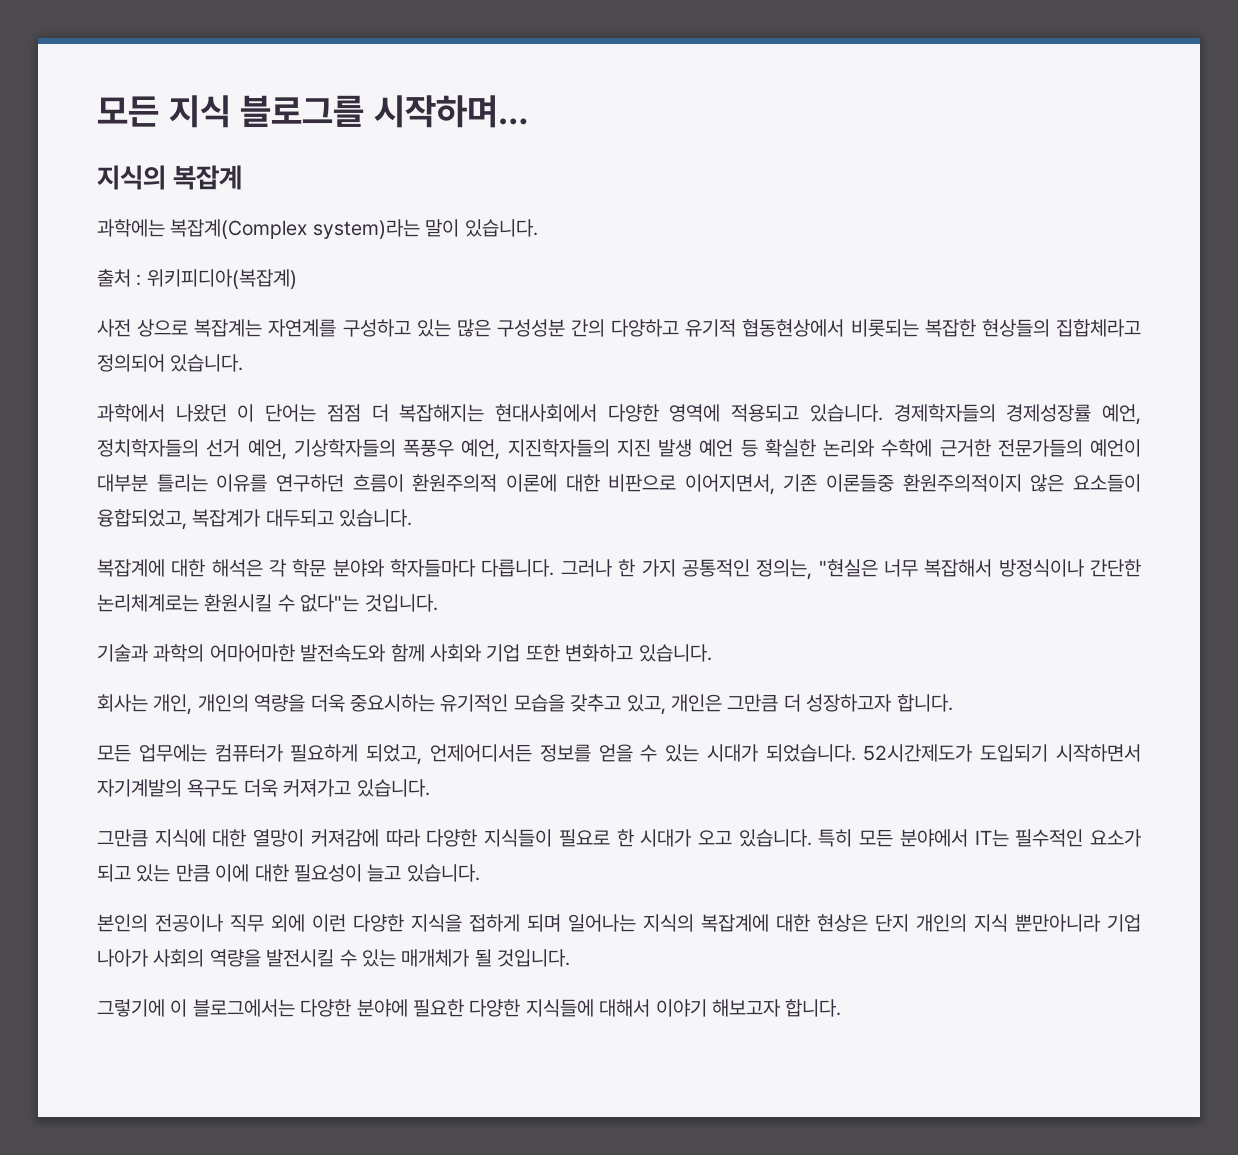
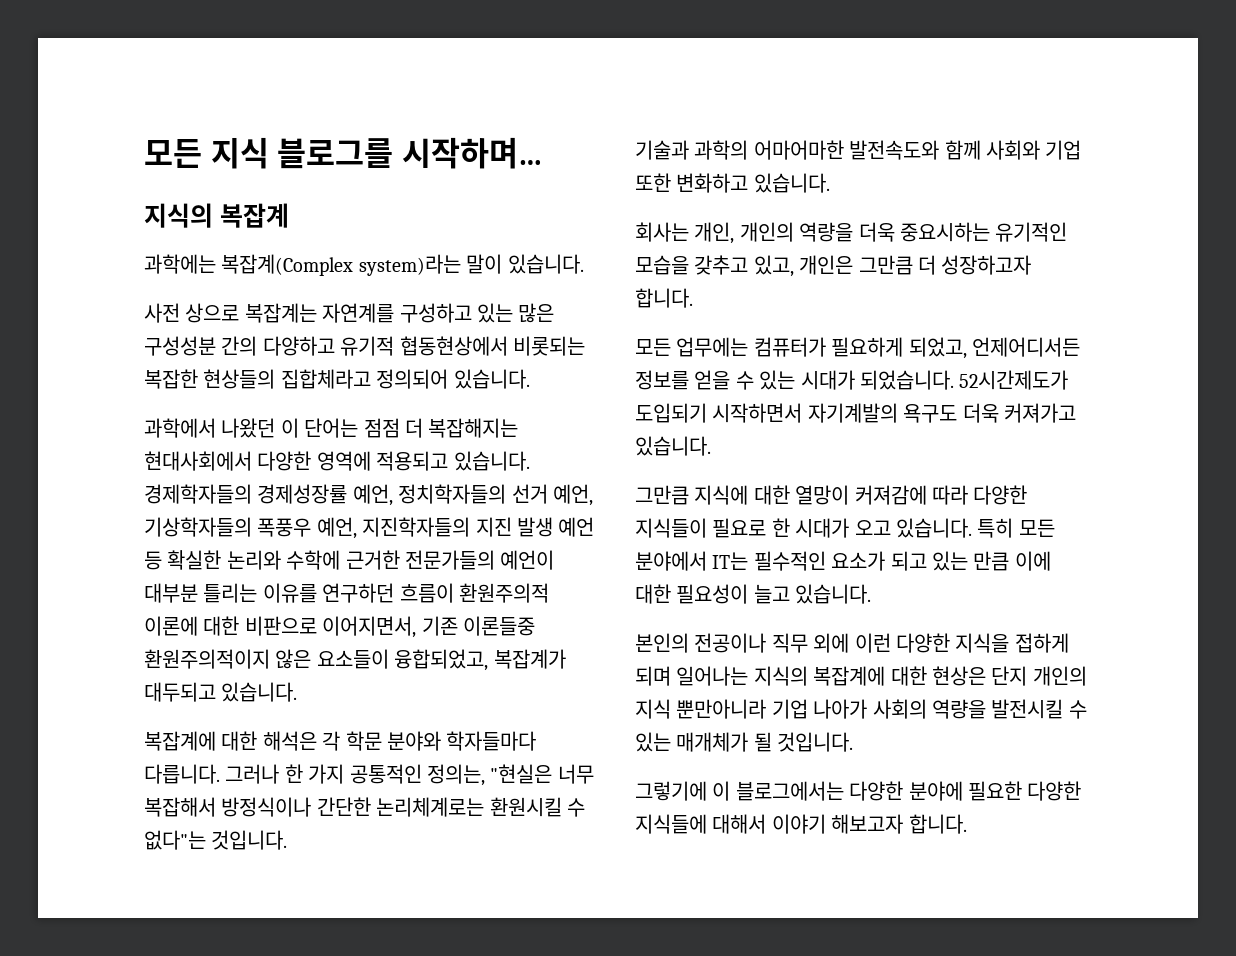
[97,269,297,289] // 출처 : 위키피디아(복잡계) -> (584, 264) none

